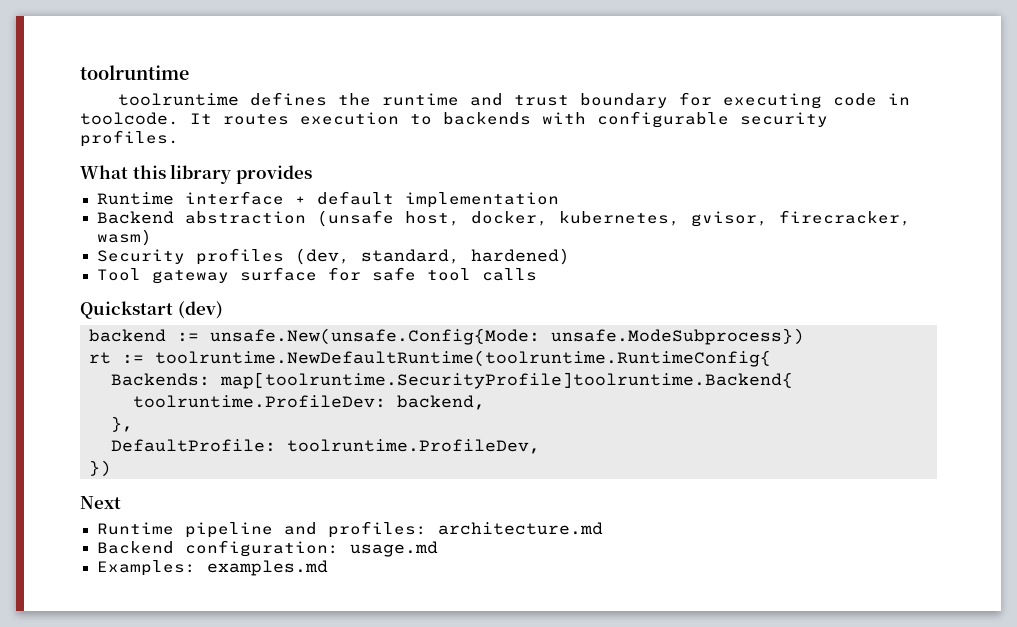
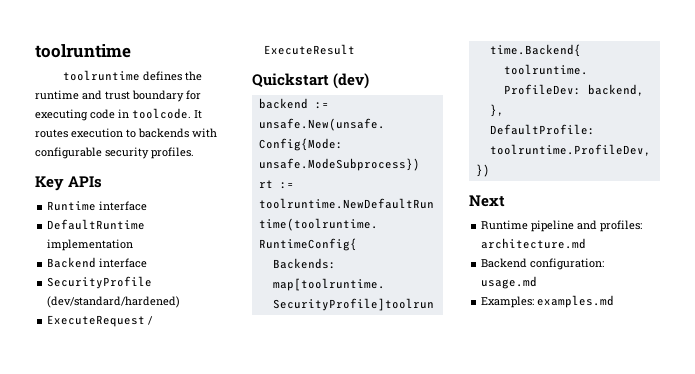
[80,164,312,184] What this library provides -> [35,176,103,191] Key APIs
[294,191,394,205] + default -> [47,219,146,230] // DefaultRuntime
[184,210,911,227] [96,229,152,246] [96,248,570,265] [96,267,537,284] abstraction (unsafe host, docker, kubernetes, gvisor, firecracker, wasm) // Security profiles (dev, standard, hardened) // Tool gateway surface for safe tool calls -> [99,258,148,268] [47,276,153,289] [47,296,181,308] [47,315,154,327] [264,44,356,55] interface // SecurityProfile (dev/standard/hardened) // ExecuteRequest / ExecuteResult

